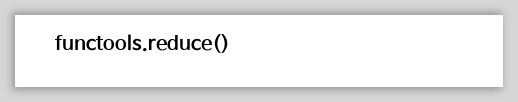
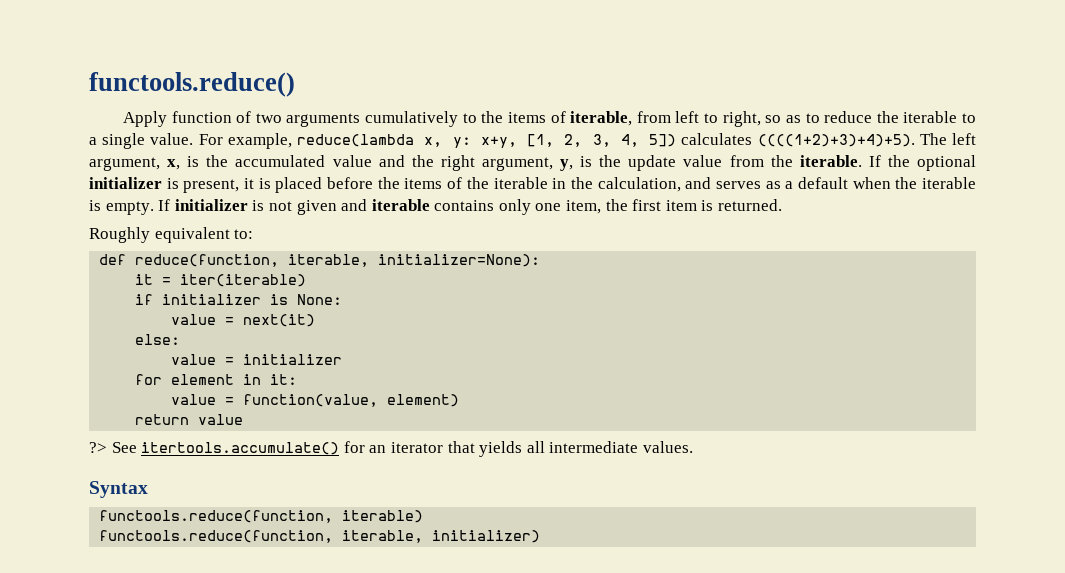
(230, 43) none -> [122,111,977,127] [89,133,976,149] [89,155,977,171] [89,177,976,193] [89,199,783,215] [89,227,254,243] [99,254,541,267] [135,274,307,287] [135,294,343,305] [171,314,316,327] [135,334,181,345] [171,354,343,365] [135,374,298,385] [171,394,460,407] [135,414,244,425] [89,441,693,457] [89,481,148,498] [99,510,424,523] [99,530,541,543] // Apply function of two arguments cumulatively to the items of iterable, from left to right, so as to reduce the iterable to a single value. For example, reduce(lambda x, y: x+y, [1, 2, 3, 4, 5]) calculates ((((1+2)+3)+4)+5). The left argument, x, is the accumulated value and the right argument, y, is the update value from the iterable. If the optional initializer is present, it is placed before the items of the iterable in the calculation, and serves as a default when the iterable is empty. If initializer is not given and iterable contains only one item, the first item is returned. // Roughly equivalent to: // def reduce(function, iterable, initializer=None): // it = iter(iterable) // if initializer is None: // value = next(it) // else: // value = initializer // for element in it: // value = function(value, element) // return value // ?> See itertools.accumulate() for an iterator that yields all intermediate values. // Syntax // functools.reduce(function, iterable) // functools.reduce(function, iterable, initializer)

